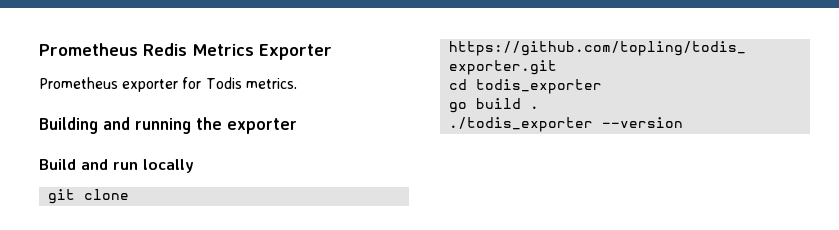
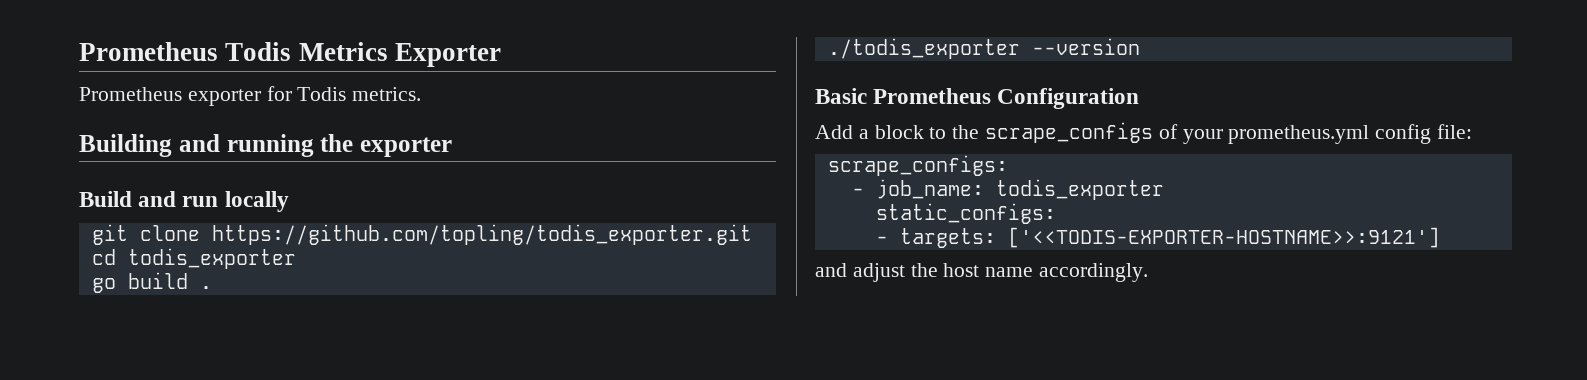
[39,43,187,56] Prometheus Redis -> [79,42,292,61] Prometheus Todis
(684, 122) none -> [815,88,1140,109] [815,122,1473,144] [827,155,1008,176] [851,179,1164,200] [875,203,1056,224] [875,227,1440,248] [815,263,1149,282] // Basic Prometheus Configuration // Add a block to the scrape_configs of your prometheus.yml config file: // scrape_configs: // - job_name: todis_exporter // static_configs: // - targets: ['<<TODIS-EXPORTER-HOSTNAME>>:9121'] // and adjust the host name accordingly.

